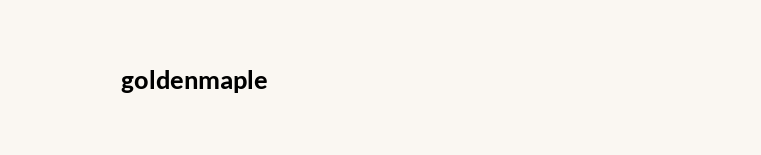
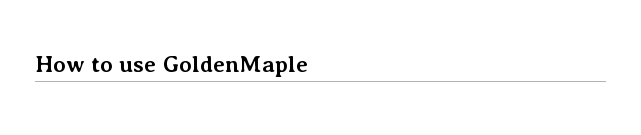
[121,70,268,93] goldenmaple -> [35,56,308,77] How to use GoldenMaple

